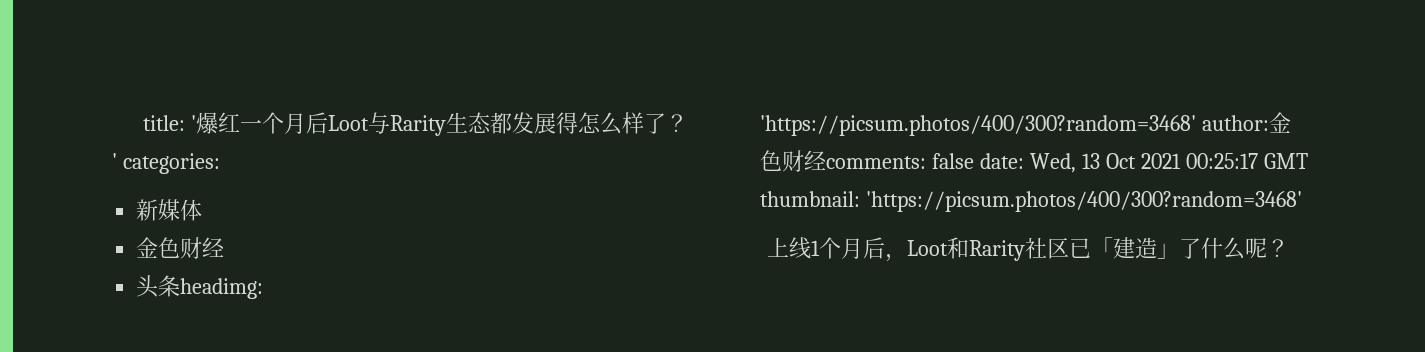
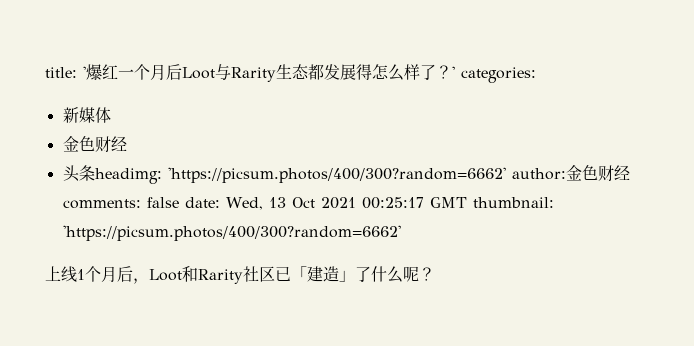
[760,115,1197,136] 'https://picsum.photos/400/300?random=3468' -> [167,167,506,183] 'https://picsum.photos/400/300?random=6662'
[866,191,1303,212] 'https://picsum.photos/400/300?random=3468' -> [62,225,401,241] 'https://picsum.photos/400/300?random=6662'

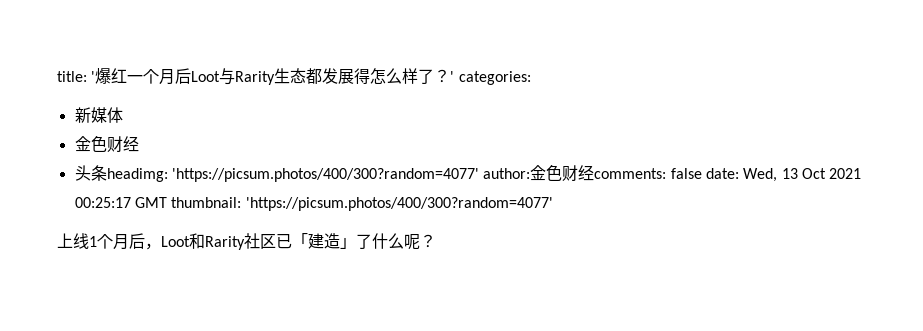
[167,167,506,183] 'https://picsum.photos/400/300?random=6662' -> [171,168,479,182] 'https://picsum.photos/400/300?random=4077'
[62,225,401,241] 'https://picsum.photos/400/300?random=6662' -> [245,197,553,211] 'https://picsum.photos/400/300?random=4077'

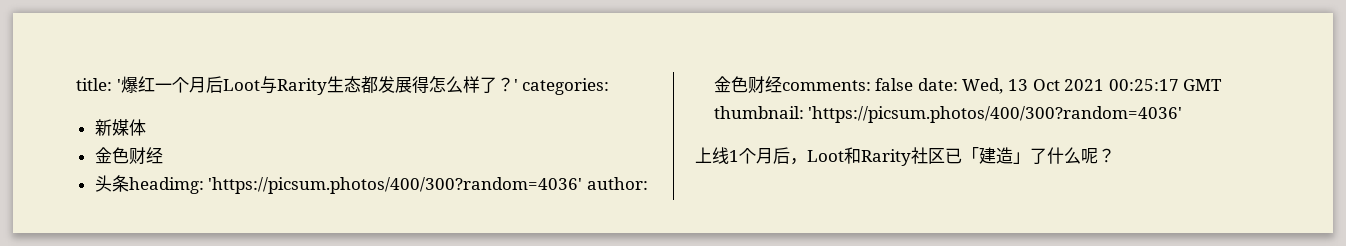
[171,168,479,182] 'https://picsum.photos/400/300?random=4077' -> [208,177,583,194] 'https://picsum.photos/400/300?random=4036'
[245,197,553,211] 'https://picsum.photos/400/300?random=4077' -> [808,106,1183,123] 'https://picsum.photos/400/300?random=4036'

